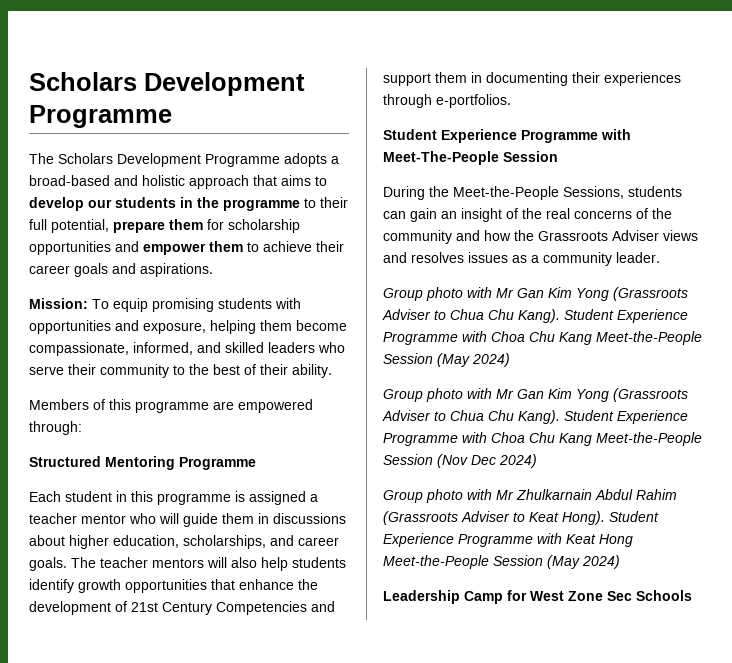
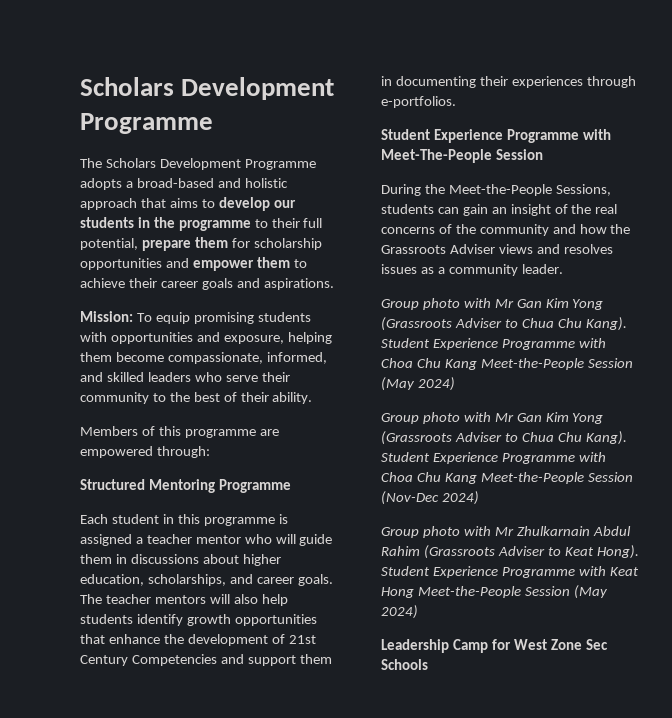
[437,454,496,468] (Nov Dec -> [381,491,439,505] (Nov-Dec

